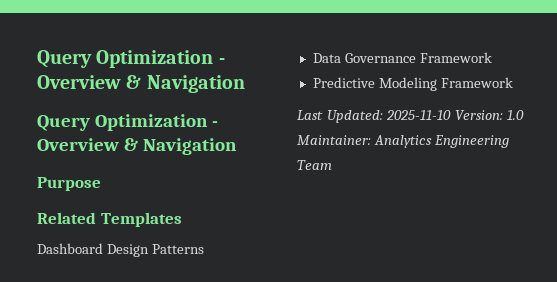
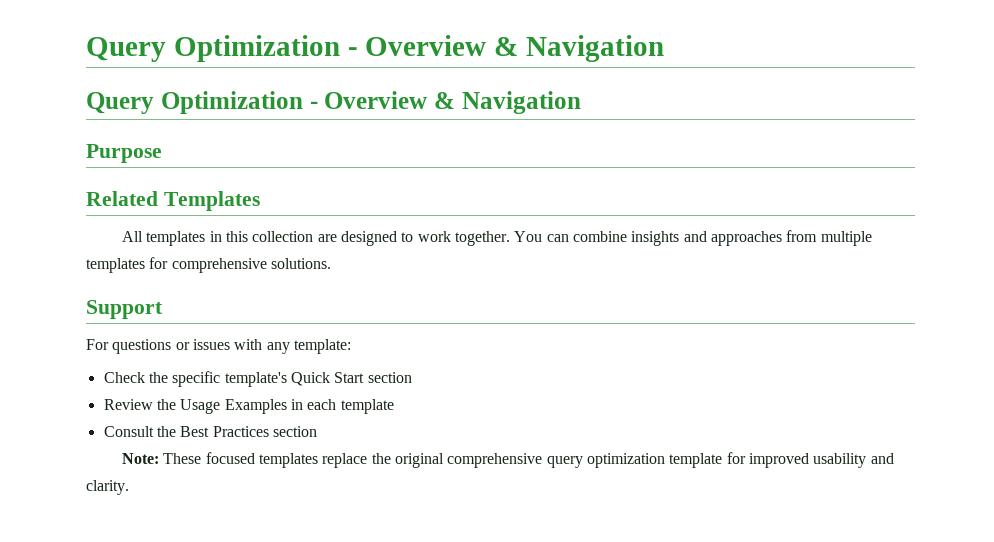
[37,243,204,257] [312,52,492,63] [312,77,513,91] [297,110,524,123] [297,135,509,148] [297,160,332,170] Dashboard Design Patterns // Data Governance Framework // Predictive Modeling Framework // Last Updated: 2025-11-10 Version: 1.0 Maintainer: Analytics Engineering Team -> [122,230,872,246] [86,257,331,273] [86,300,163,319] [86,339,351,354] [103,371,412,387] [103,399,394,414] [103,426,317,437] [122,452,894,468] [86,480,129,495] All templates in this collection are designed to work together. You can combine insights and approaches from multiple templates for comprehensive solutions. // Support // For questions or issues with any template: // Check the specific template's Quick Start section // Review the Usage Examples in each template // Consult the Best Practices section // Note: These focused templates replace the original comprehensive query optimization template for improved usability and clarity.

